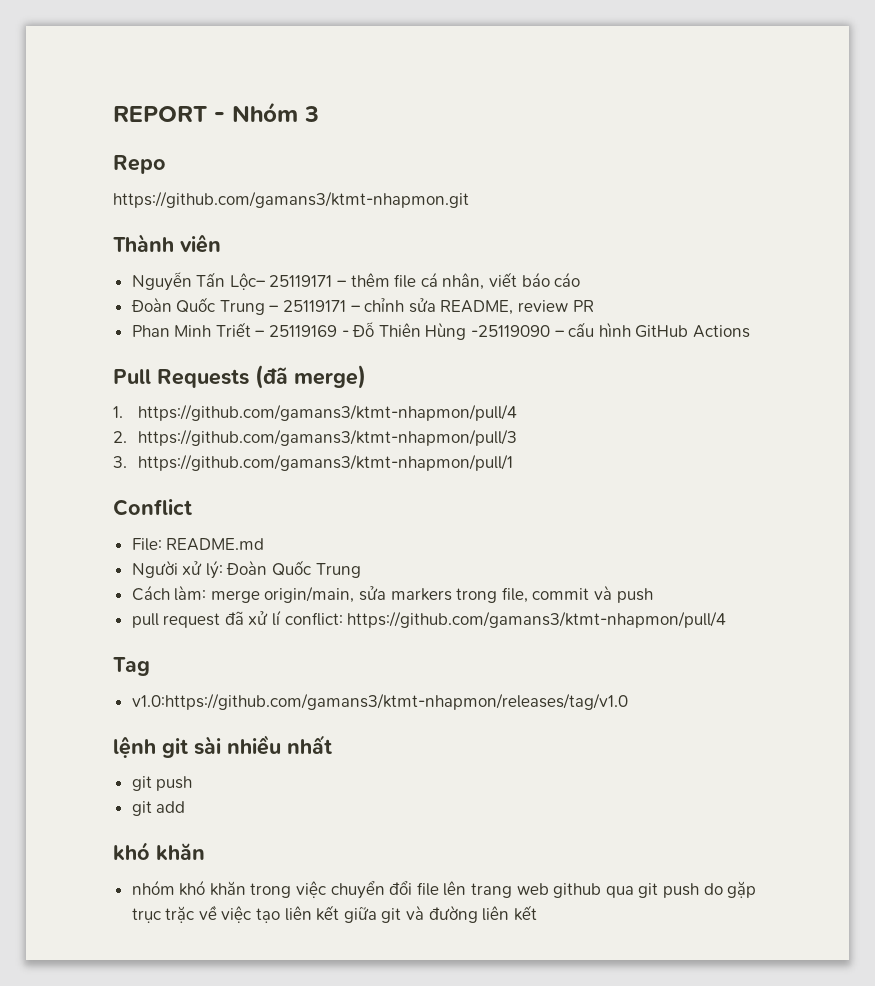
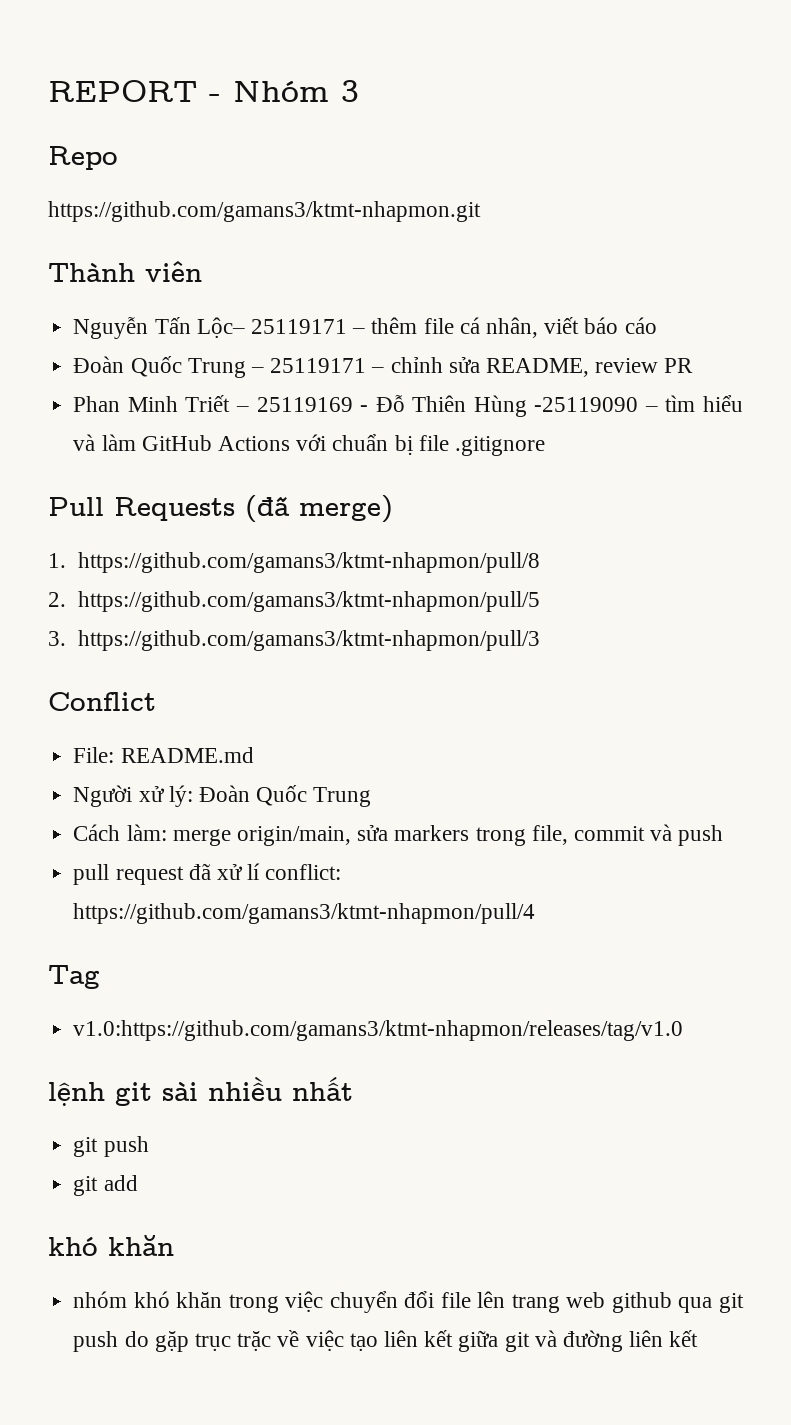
[568,322,750,338] cấu hình GitHub Actions -> [665,395,744,412] [73,434,545,456] tìm hiểu và làm GitHub Actions với chuẩn bị file .gitignore
[138,404,518,421] [113,431,127,443] https://github.com/gamans3/ktmt-nhapmon/pull/4 // 2. -> [77,552,540,573] [48,591,540,612] [48,631,66,646] https://github.com/gamans3/ktmt-nhapmon/pull/8 // 2. https://github.com/gamans3/ktmt-nhapmon/pull/5 // 3.
[113,454,514,471] // 3. https://github.com/gamans3/ktmt-nhapmon/pull/1 -> (540, 640) none

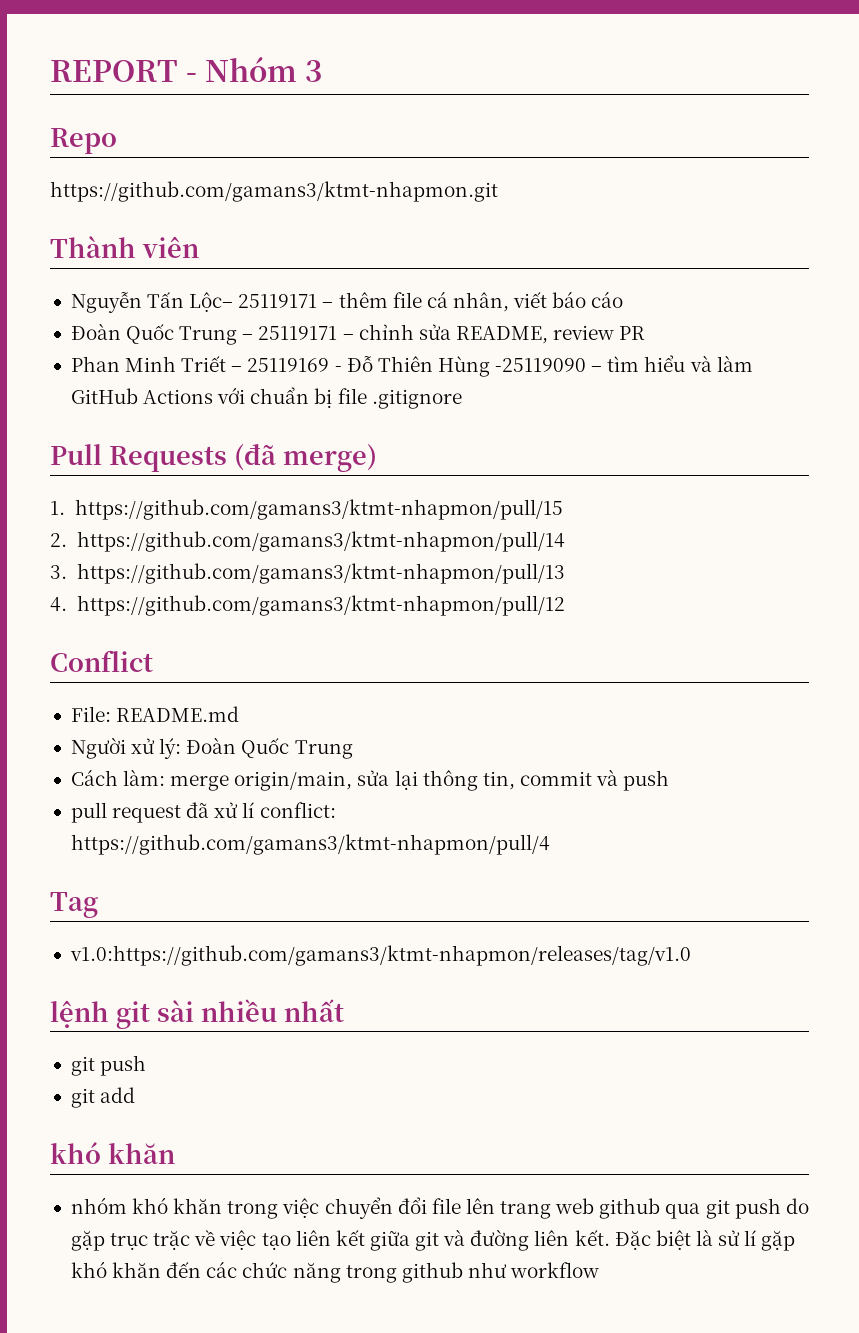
[77,552,540,573] https://github.com/gamans3/ktmt-nhapmon/pull/8 -> [74,499,563,520] https://github.com/gamans3/ktmt-nhapmon/pull/15
[77,591,540,612] https://github.com/gamans3/ktmt-nhapmon/pull/5 -> [76,531,565,552] https://github.com/gamans3/ktmt-nhapmon/pull/14
[77,630,540,651] https://github.com/gamans3/ktmt-nhapmon/pull/3 -> [76,563,565,584] [50,595,565,616] https://github.com/gamans3/ktmt-nhapmon/pull/13 // 4. https://github.com/gamans3/ktmt-nhapmon/pull/12
[394,825,568,846] markers trong file, -> [394,770,515,791] lại thông tin,
[669,1330,699,1347] kết -> [574,1229,796,1251] [70,1261,600,1283] kết. Đặc biệt là sử lí gặp khó khăn đến các chức năng trong github như workflow

